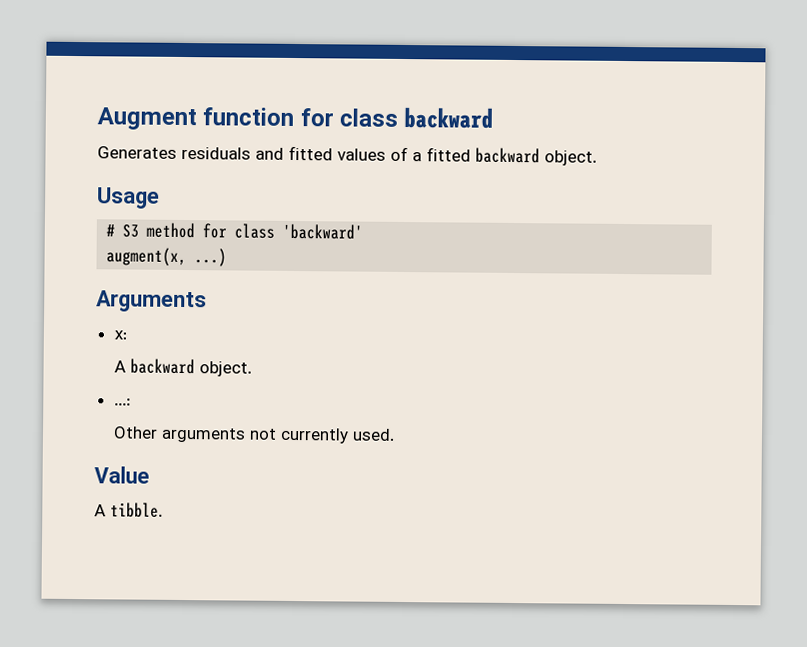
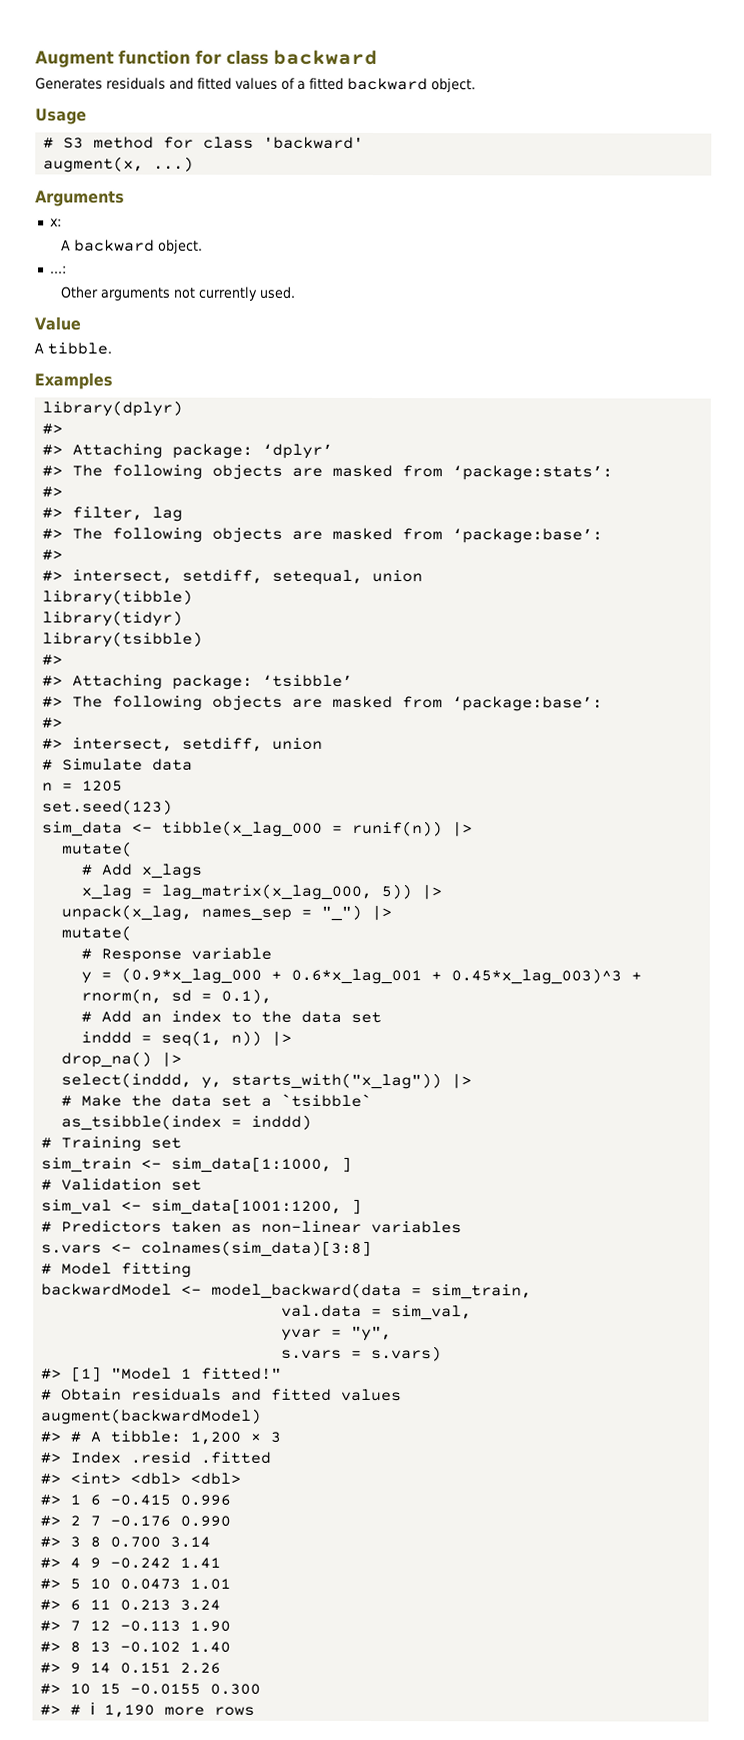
(163, 510) none -> [34,372,113,390] [42,400,184,417] [42,423,64,435] [42,443,334,459] [42,464,614,481] [42,486,64,498] [42,506,184,522] [42,527,604,544] [42,549,64,561] [42,569,424,585] [42,589,194,606] [42,610,184,627] [42,631,204,648] [42,654,64,666] [42,674,354,690] [42,695,604,712] [42,717,64,729] [42,737,324,752] [42,758,194,771] [42,780,124,792] [42,799,174,815] [42,820,474,837] [62,841,134,857] [81,863,204,879] [81,883,443,901] [61,904,393,921] [61,925,133,941] [81,947,273,963] [81,967,643,985] [81,988,273,1004] [81,1010,383,1024] [81,1030,293,1047] [61,1051,183,1068] [61,1072,473,1090] [61,1093,373,1108] [61,1114,313,1131] [41,1136,183,1152] [41,1156,353,1173] [41,1178,203,1191] [41,1198,363,1215] [41,1220,463,1234] [41,1240,373,1258] [41,1262,193,1278] [41,1282,533,1300] [281,1304,473,1321] [281,1325,393,1342] [281,1345,443,1362] [41,1366,283,1382] [41,1388,403,1402] [41,1408,263,1425] [41,1430,283,1445] [40,1451,272,1464] [40,1472,242,1485] [40,1494,232,1506] [40,1515,232,1527] [40,1536,212,1548] [40,1557,222,1569] [40,1578,232,1590] [40,1599,222,1611] [40,1620,232,1632] [40,1641,232,1653] [40,1662,222,1674] [40,1683,262,1695] [40,1702,256,1718] // Examples // library(dplyr) // #> // #> Attaching package: ‘dplyr’ // #> The following objects are masked from ‘package:stats’: // #> // #> filter, lag // #> The following objects are masked from ‘package:base’: // #> // #> intersect, setdiff, setequal, union // library(tibble) // library(tidyr) // library(tsibble) // #> // #> Attaching package: ‘tsibble’ // #> The following objects are masked from ‘package:base’: // #> // #> intersect, setdiff, union // # Simulate data // n = 1205 // set.seed(123) // sim_data <- tibble(x_lag_000 = runif(n)) |> // mutate( // # Add x_lags // x_lag = lag_matrix(x_lag_000, 5)) |> // unpack(x_lag, names_sep = "_") |> // mutate( // # Response variable // y = (0.9*x_lag_000 + 0.6*x_lag_001 + 0.45*x_lag_003)^3 + rnorm(n, sd = 0.1), // # Add an index to the data set // inddd = seq(1, n)) |> // drop_na() |> // select(inddd, y, starts_with("x_lag")) |> // # Make the data set a `tsibble` // as_tsibble(index = inddd) // # Training set // sim_train <- sim_data[1:1000, ] // # Validation set // sim_val <- sim_data[1001:1200, ] // # Predictors taken as non-linear variables // s.vars <- colnames(sim_data)[3:8] // # Model fitting // backwardModel <- model_backward(data = sim_train, // val.data = sim_val, // yvar = "y", // s.vars = s.vars) // #> [1] "Model 1 fitted!" // # Obtain residuals and fitted values // augment(backwardModel) // #> # A tibble: 1,200 × 3 // #> Index .resid .fitted // #> <int> <dbl> <dbl> // #> 1 6 -0.415 0.996 // #> 2 7 -0.176 0.990 // #> 3 8 0.700 3.14 // #> 4 9 -0.242 1.41 // #> 5 10 0.0473 1.01 // #> 6 11 0.213 3.24 // #> 7 12 -0.113 1.90 // #> 8 13 -0.102 1.40 // #> 9 14 0.151 2.26 // #> 10 15 -0.0155 0.300 // #> # ℹ 1,190 more rows

